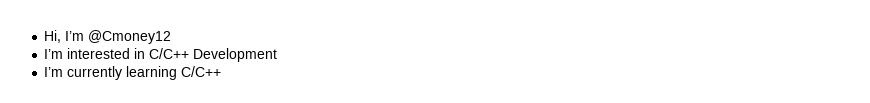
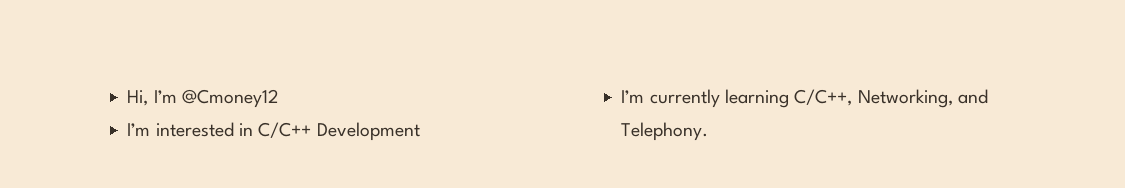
[181,66,222,77] C/C++ -> [794,89,988,108] [621,122,709,141] C/C++, Networking, and Telephony.

